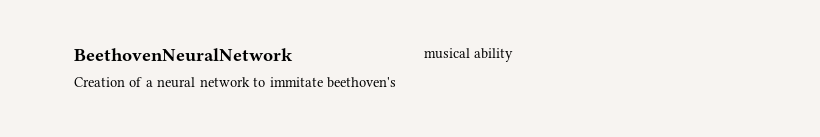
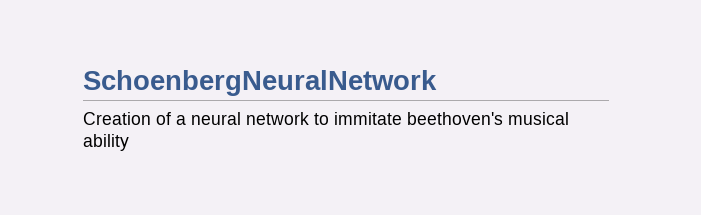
[74,48,293,62] BeethovenNeuralNetwork -> [83,70,437,96] SchoenbergNeuralNetwork

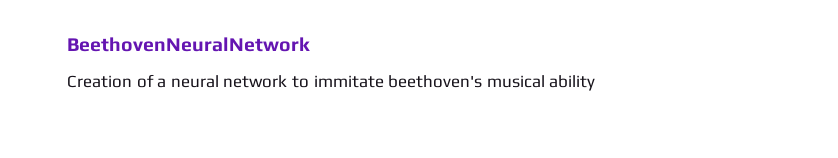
[83,70,437,96] SchoenbergNeuralNetwork -> [67,37,310,52] BeethovenNeuralNetwork

